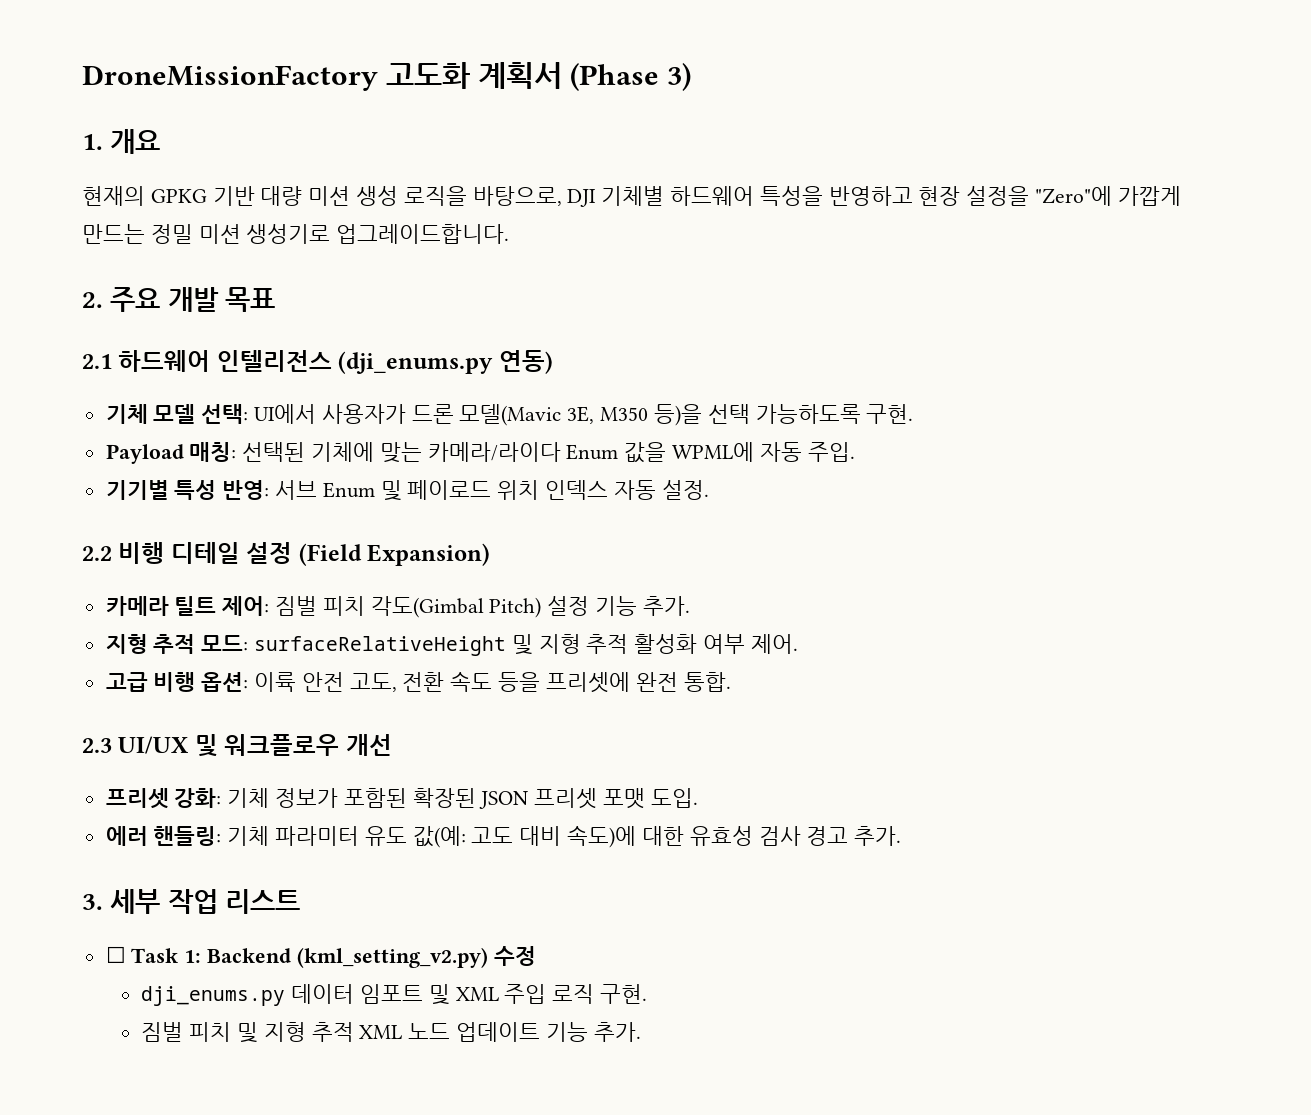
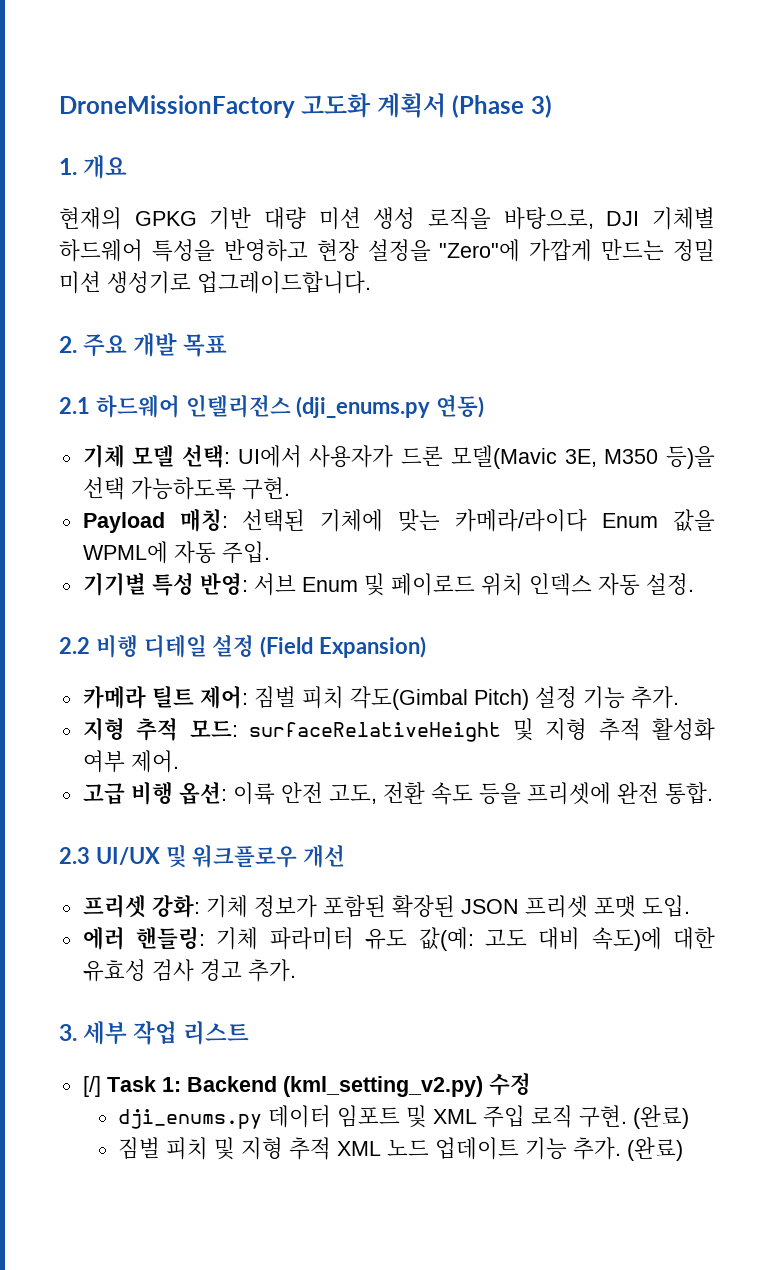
[105,946,126,963] ☐ -> [82,1076,101,1097] [/]
(647, 994) none -> [633,1105,690,1129] (완료)
(641, 1032) none -> [627,1137,684,1161] (완료)

